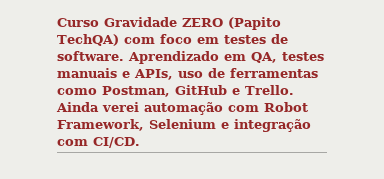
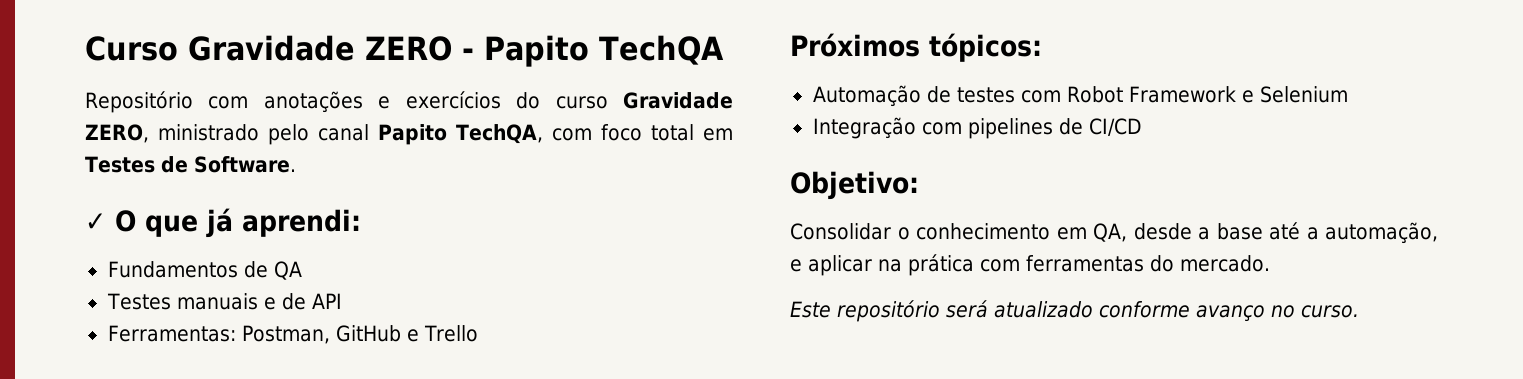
[228,17,281,30] [57,34,288,46] [57,51,324,64] [57,68,318,80] [57,85,294,97] [56,102,308,115] [57,119,311,132] [57,137,140,148] (Papito TechQA) com foco em testes de software. Aprendizado em QA, testes manuais e APIs, uso de ferramentas como Postman, GitHub e Trello. Ainda verei automação com Robot Framework, Selenium e integração com CI/CD. -> [462,35,724,67] [85,91,733,113] [85,124,733,145] [85,156,296,173] [85,208,361,238] [107,261,302,280] [106,293,342,310] [107,325,479,344] [790,33,1042,62] [812,85,1348,107] [812,117,1142,139] [790,171,919,200] [790,222,1438,244] [790,254,1270,276] [790,300,1359,322] - Papito TechQA // Repositório com anotações e exercícios do curso Gravidade ZERO, ministrado pelo canal Papito TechQA, com foco total em Testes de Software. // ✓ O que já aprendi: // Fundamentos de QA // Testes manuais e de API // Ferramentas: Postman, GitHub e Trello // Próximos tópicos: // Automação de testes com Robot Framework e Selenium // Integração com pipelines de CI/CD // Objetivo: // Consolidar o conhecimento em QA, desde a base até a automação, e aplicar na prática com ferramentas do mercado. // Este repositório será atualizado conforme avanço no curso.

